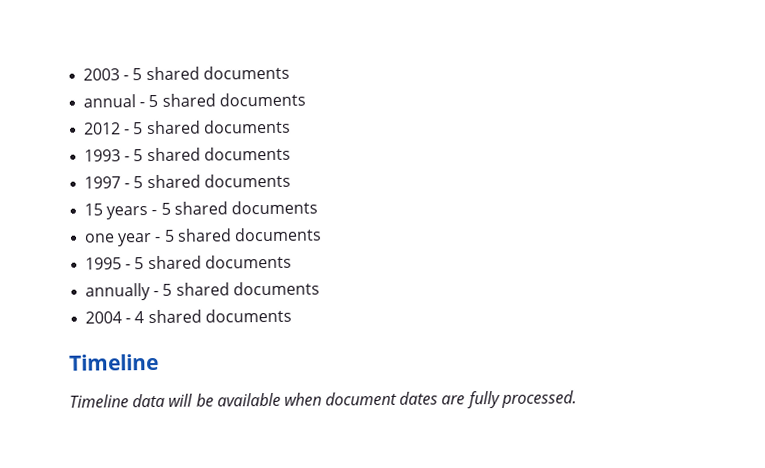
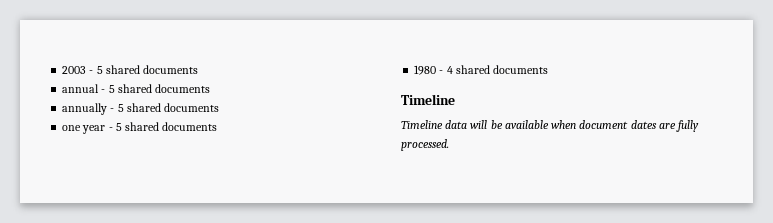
[84,119,291,135] [84,146,291,162] [84,173,291,189] [84,203,149,220] 2012 - 5 shared documents // 1993 - 5 shared documents // 1997 - 5 shared documents // 15 years -> [62,103,108,115] annually
[85,254,292,270] [85,281,320,301] [85,311,123,324] 1995 - 5 shared documents // annually - 5 shared documents // 2004 -> [414,65,437,75] 1980

